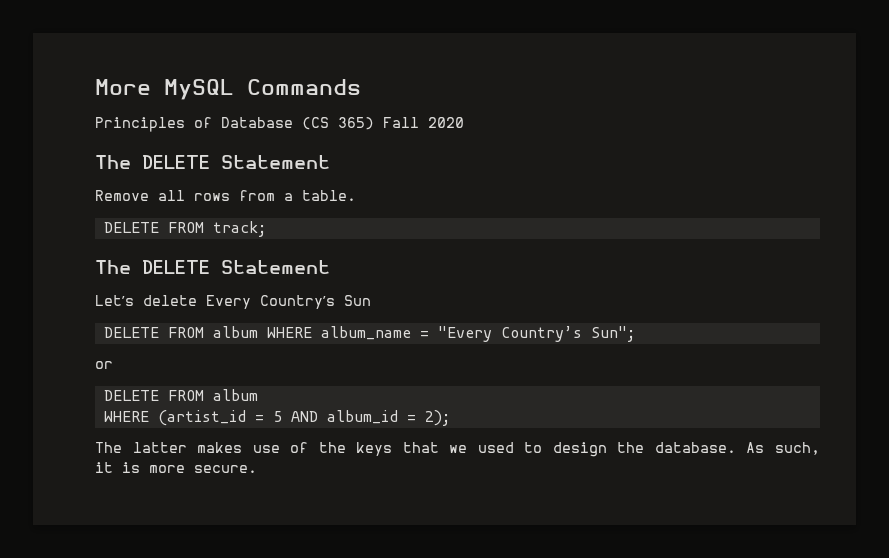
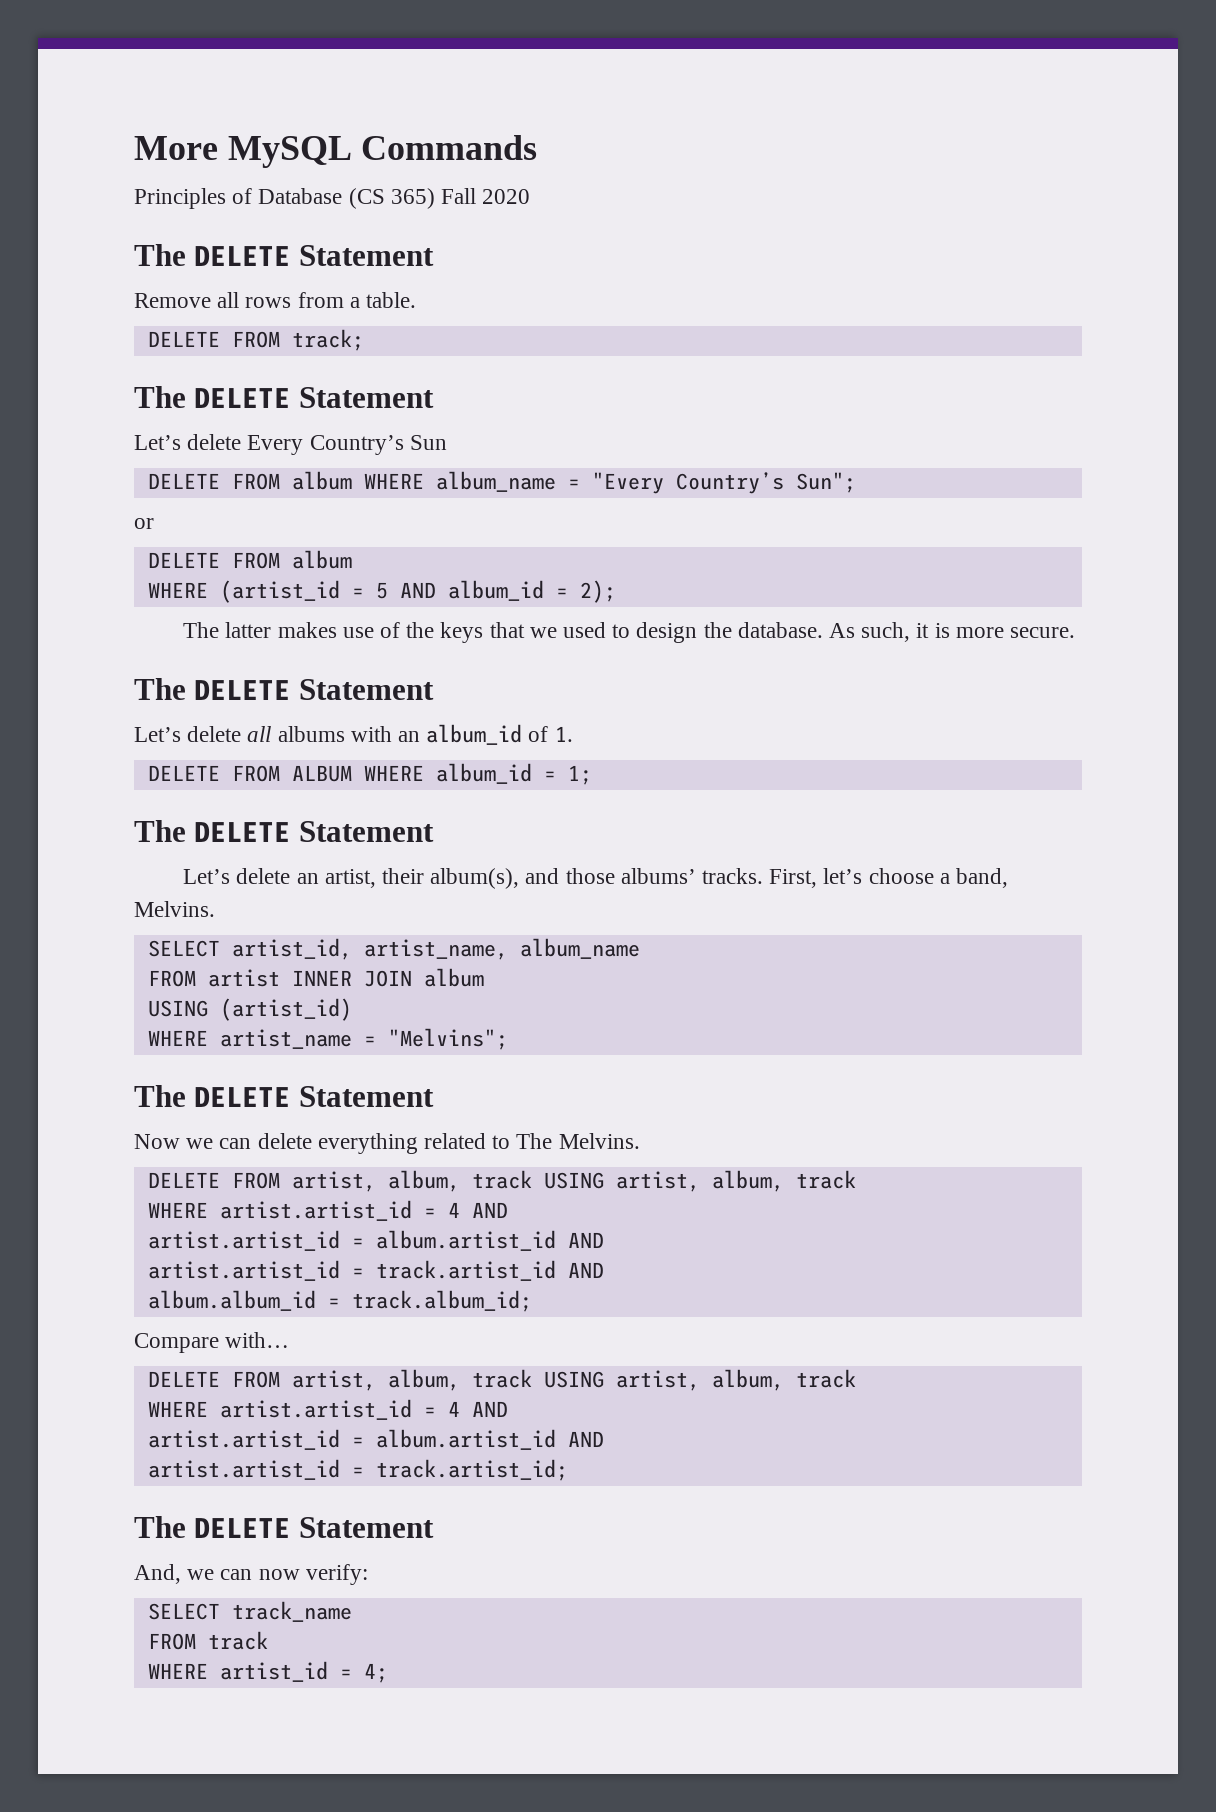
(257, 469) none -> [134,678,434,700] [134,724,573,745] [147,763,592,785] [134,820,434,842] [183,868,1009,889] [134,901,215,917] [147,938,640,960] [147,968,484,987] [147,998,352,1021] [147,1028,508,1050] [134,1085,434,1107] [134,1133,640,1154] [147,1170,856,1192] [147,1200,508,1221] [147,1230,604,1251] [147,1260,604,1281] [147,1290,532,1312] [134,1332,290,1353] [147,1369,856,1391] [147,1399,508,1420] [147,1429,604,1450] [147,1459,568,1481] [134,1516,434,1538] [134,1564,368,1585] [147,1601,352,1622] [147,1631,268,1650] [147,1661,388,1683] // The DELETE Statement // Let’s delete all albums with an album_id of 1. // DELETE FROM ALBUM WHERE album_id = 1; // The DELETE Statement // Let’s delete an artist, their album(s), and those albums’ tracks. First, let’s choose a band, Melvins. // SELECT artist_id, artist_name, album_name // FROM artist INNER JOIN album // USING (artist_id) // WHERE artist_name = "Melvins"; // The DELETE Statement // Now we can delete everything related to The Melvins. // DELETE FROM artist, album, track USING artist, album, track // WHERE artist.artist_id = 4 AND // artist.artist_id = album.artist_id AND // artist.artist_id = track.artist_id AND // album.album_id = track.album_id; // Compare with… // DELETE FROM artist, album, track USING artist, album, track // WHERE artist.artist_id = 4 AND // artist.artist_id = album.artist_id AND // artist.artist_id = track.artist_id; // The DELETE Statement // And, we can now verify: // SELECT track_name // FROM track // WHERE artist_id = 4;

